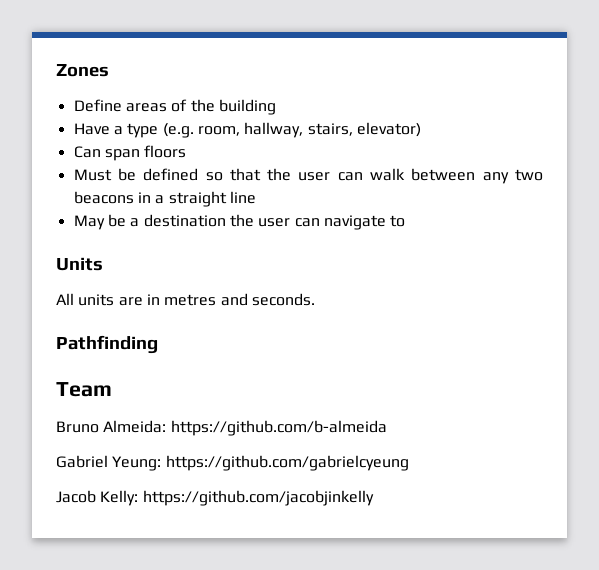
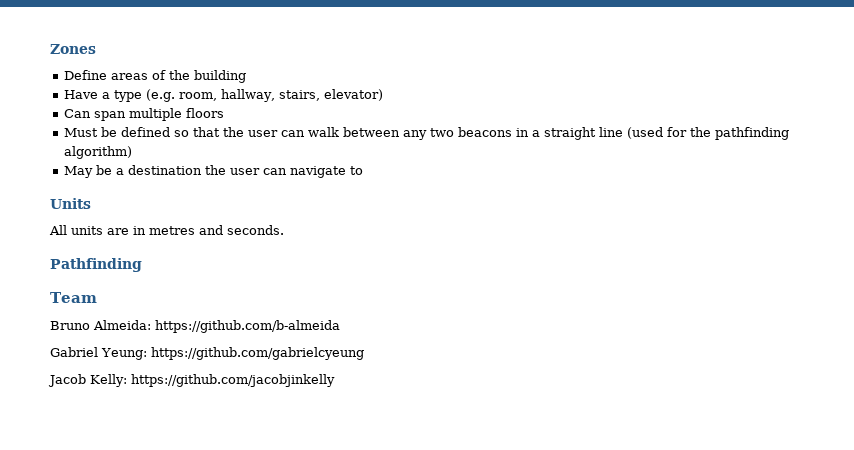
(140, 155) none -> [129,108,183,121] multiple
(256, 197) none -> [627,127,790,140] [64,146,133,159] (used for the pathfinding algorithm)

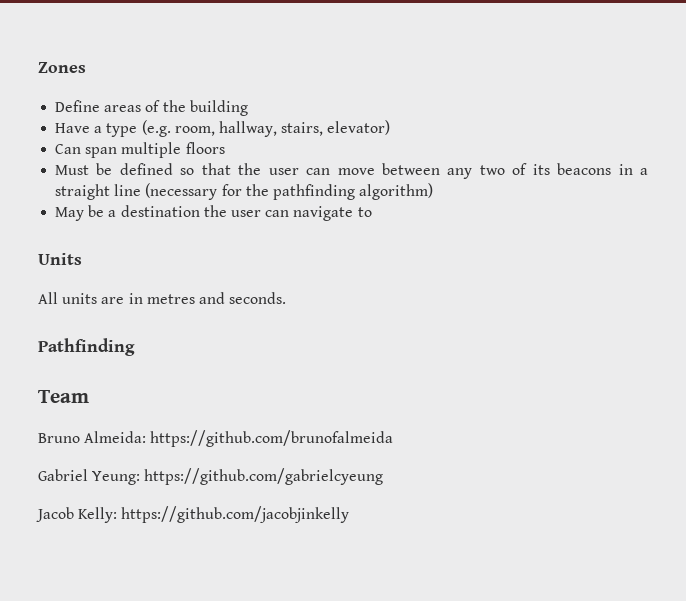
[308,127,340,137] walk -> [337,168,375,175] move
(455, 132) none -> [512,163,550,175] of its
[627,127,664,139] (used -> [145,183,218,200] (necessary
[155,320,340,333] https://github.com/b-almeida -> [150,430,394,447] https://github.com/brunofalmeida

